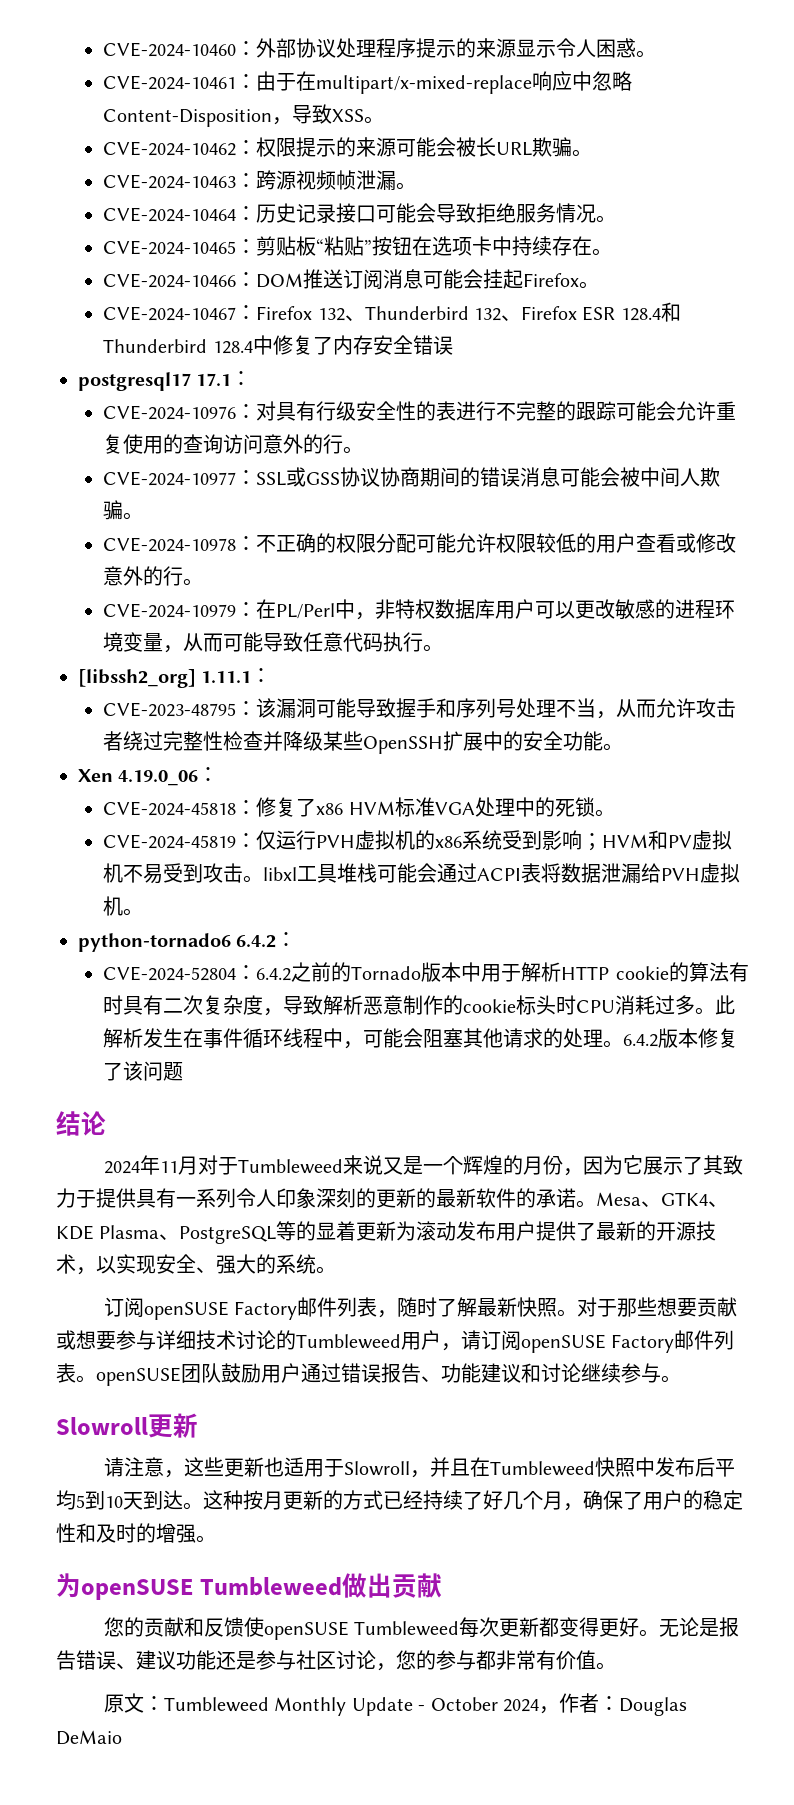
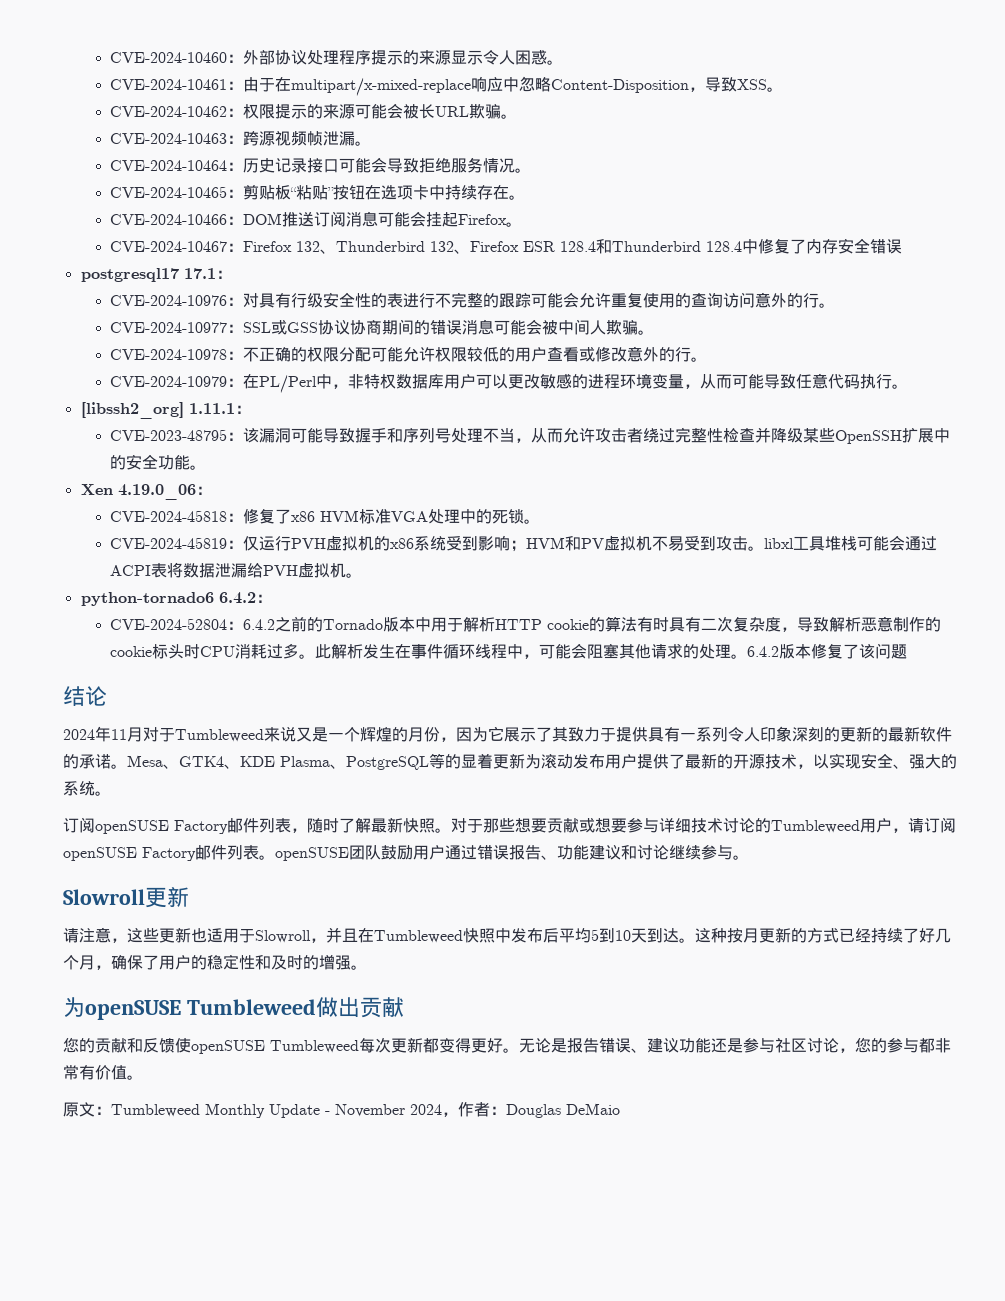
[430,1697,498,1711] October -> [335,1104,405,1117] November

